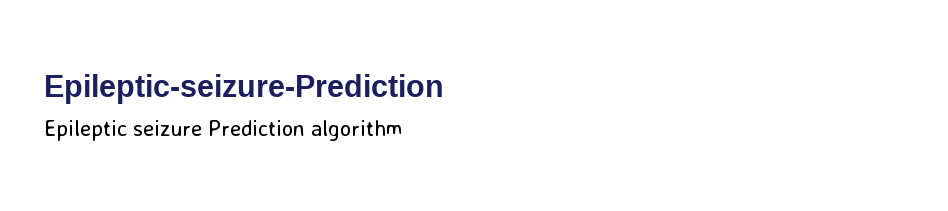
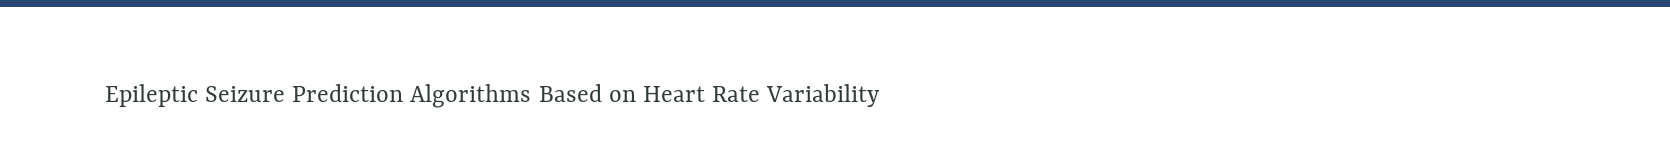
[44,74,444,104] [44,120,402,141] Epileptic-seizure-Prediction // Epileptic seizure Prediction algorithm -> [105,84,881,108] Epileptic Seizure Prediction Algorithms Based on Heart Rate Variability

